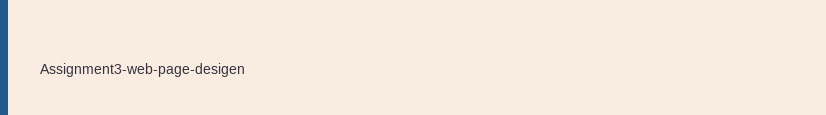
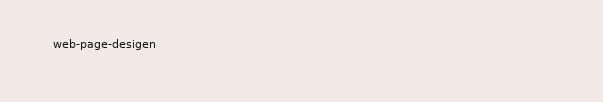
[40,63,245,77] Assignment3-web-page-desigen -> [53,39,156,50] web-page-desigen

